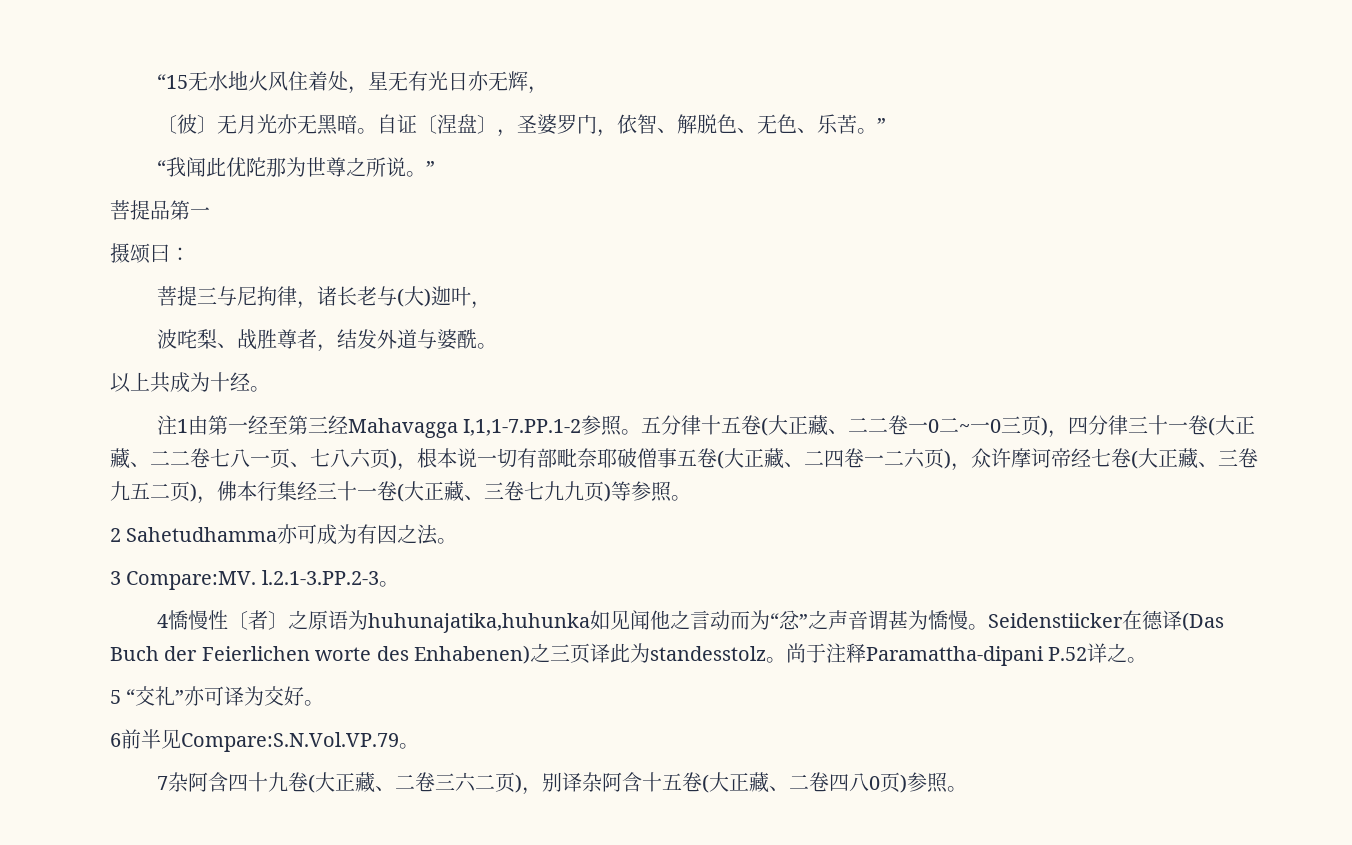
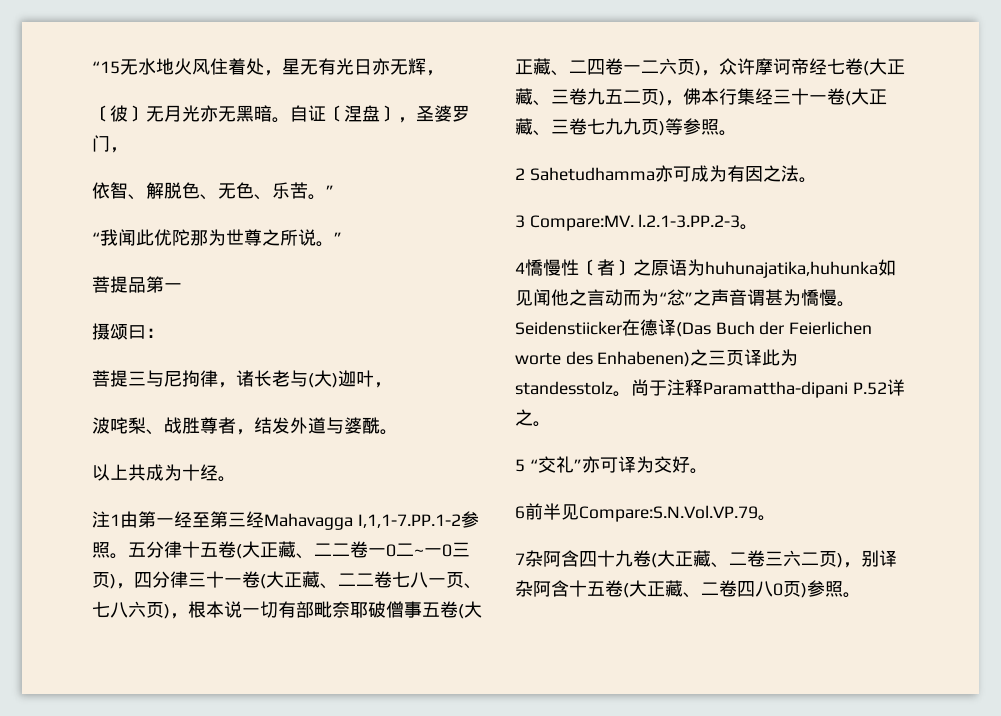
(617, 133) none -> (128, 150) //

